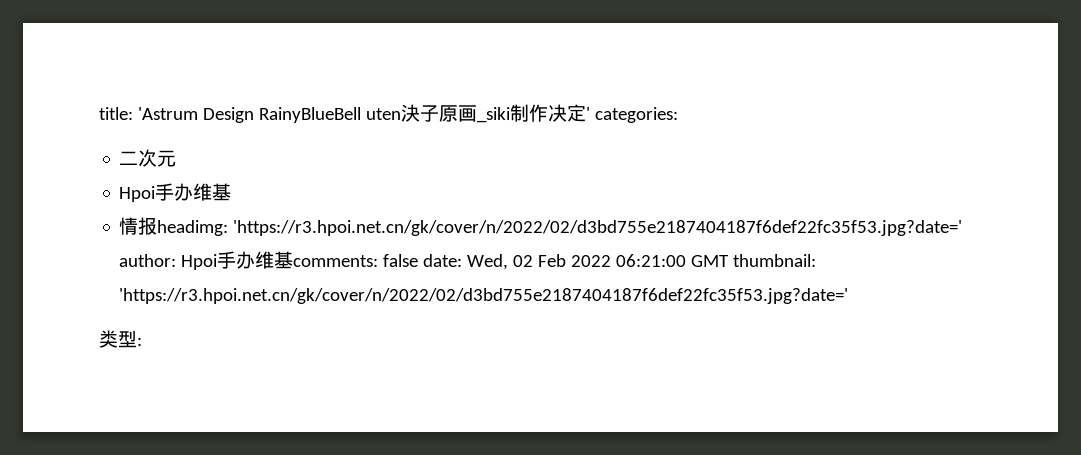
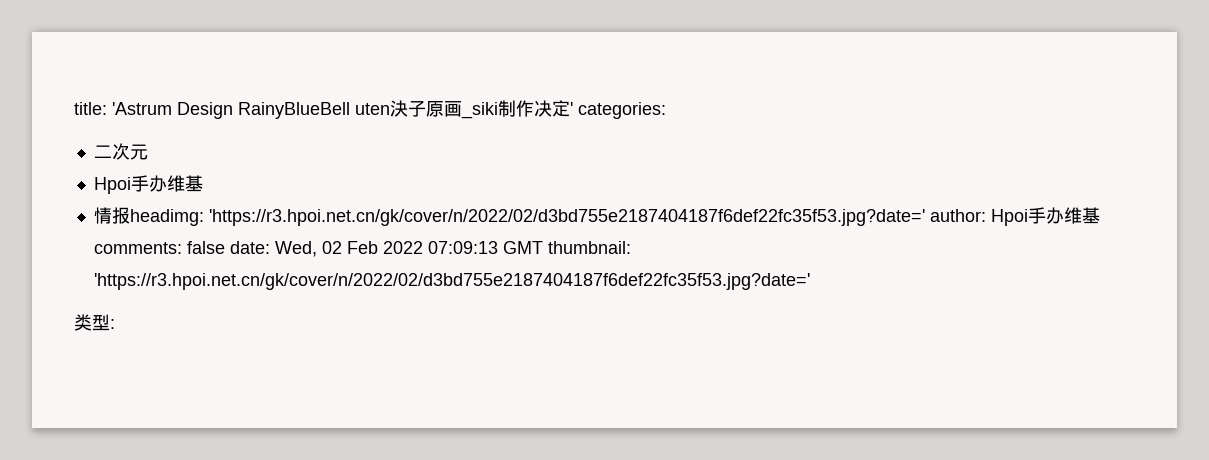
[616,254,687,267] 06:21:00 -> [427,241,498,254] 07:09:13

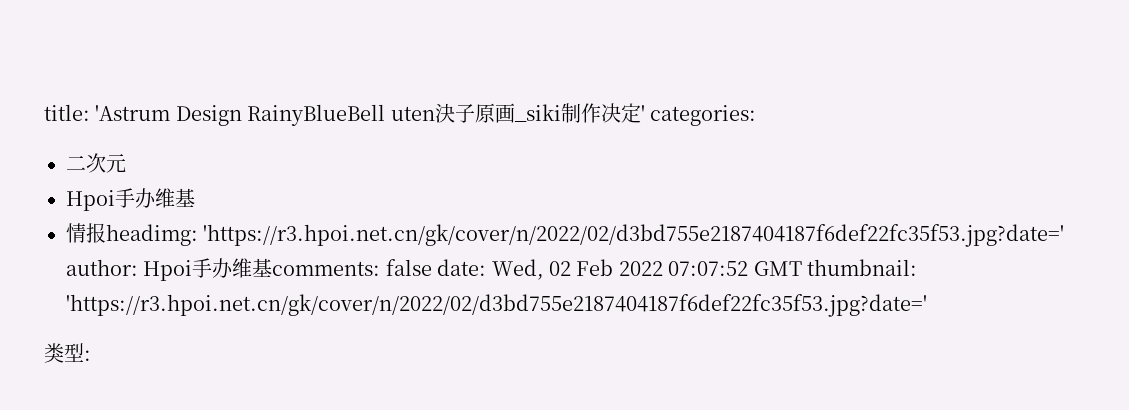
[427,241,498,254] 07:09:13 -> [668,261,749,276] 07:07:52

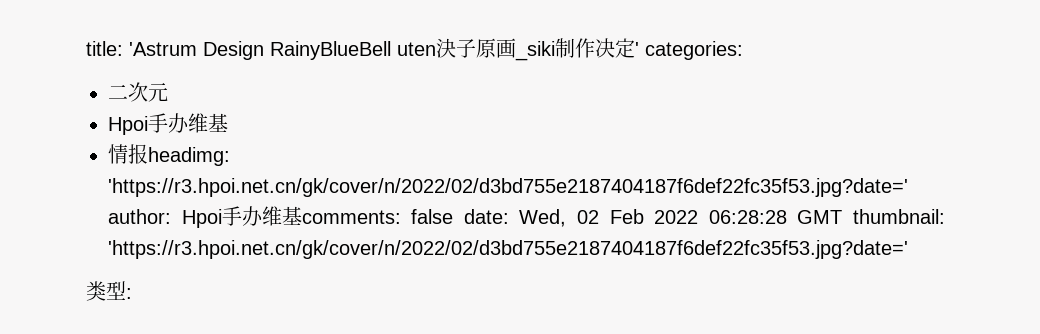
[668,261,749,276] 07:07:52 -> [708,210,787,224] 06:28:28

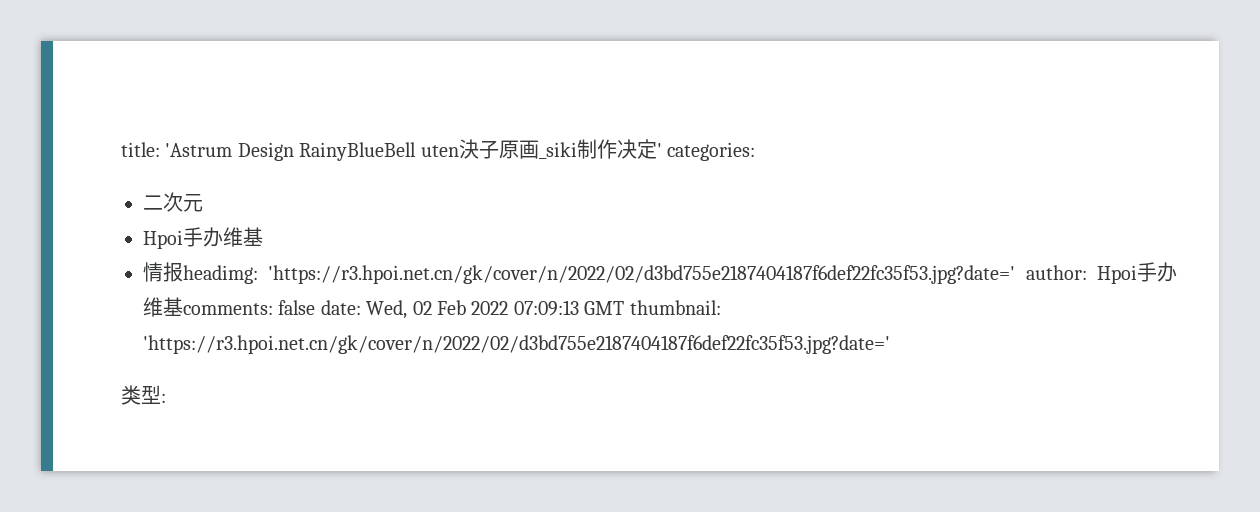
[708,210,787,224] 06:28:28 -> [513,300,579,316] 07:09:13

